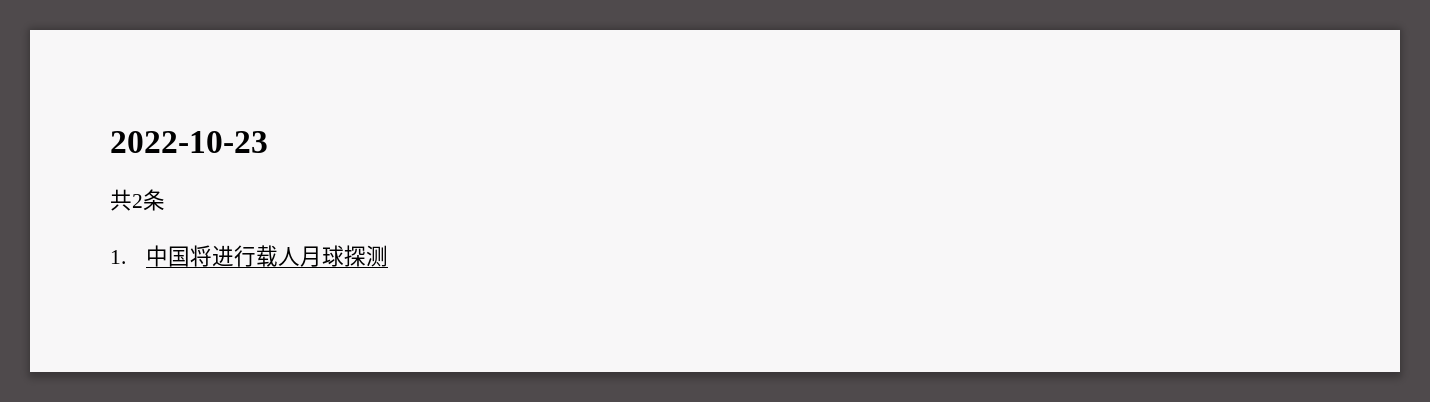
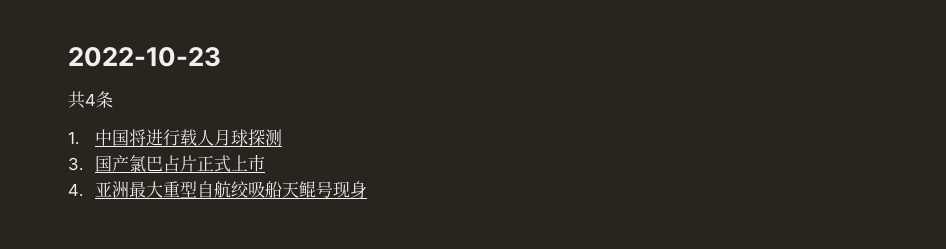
[132,194,143,208] 2 -> [85,93,96,106] 4
(389, 256) none -> [68,155,266,173] [68,181,368,198] // 3.国产氯巴占片正式上市 // 4.亚洲最大重型自航绞吸船天鲲号现身

